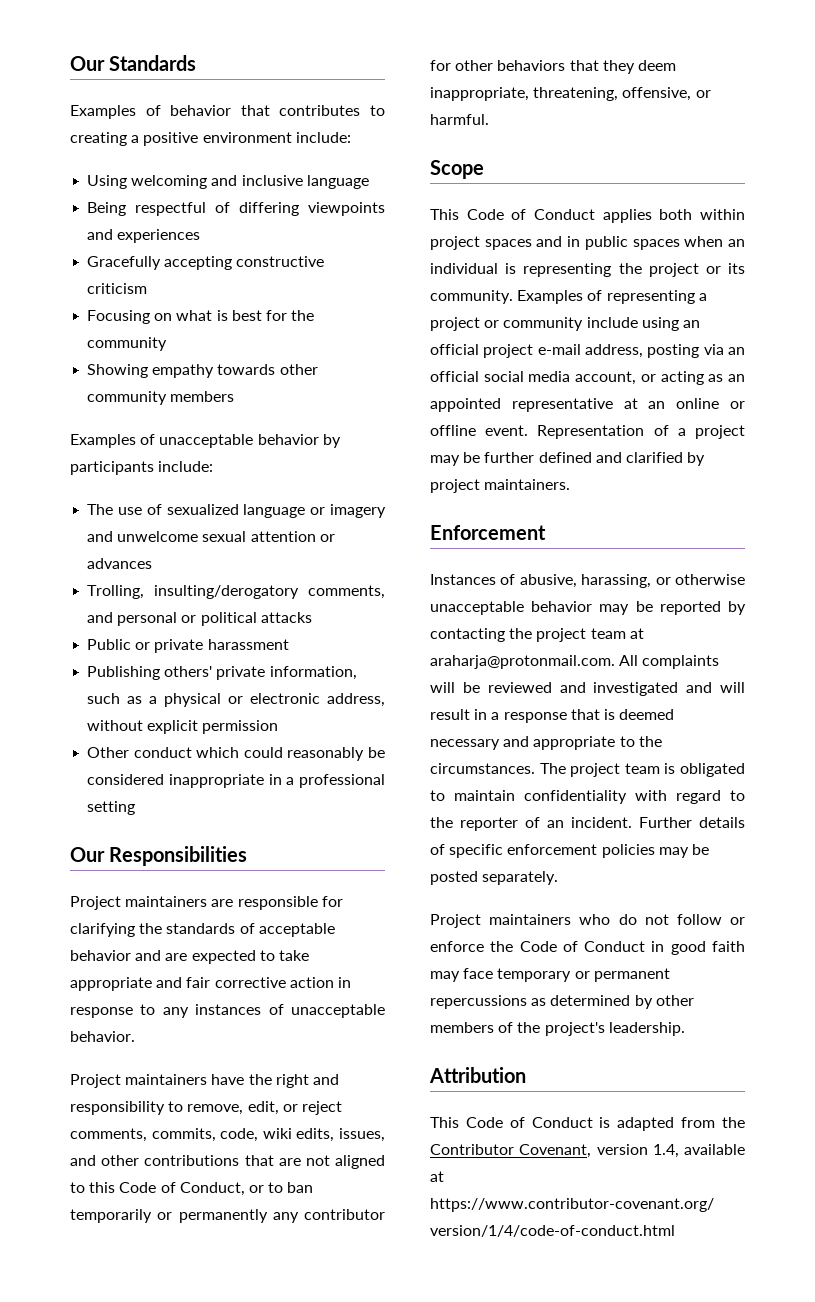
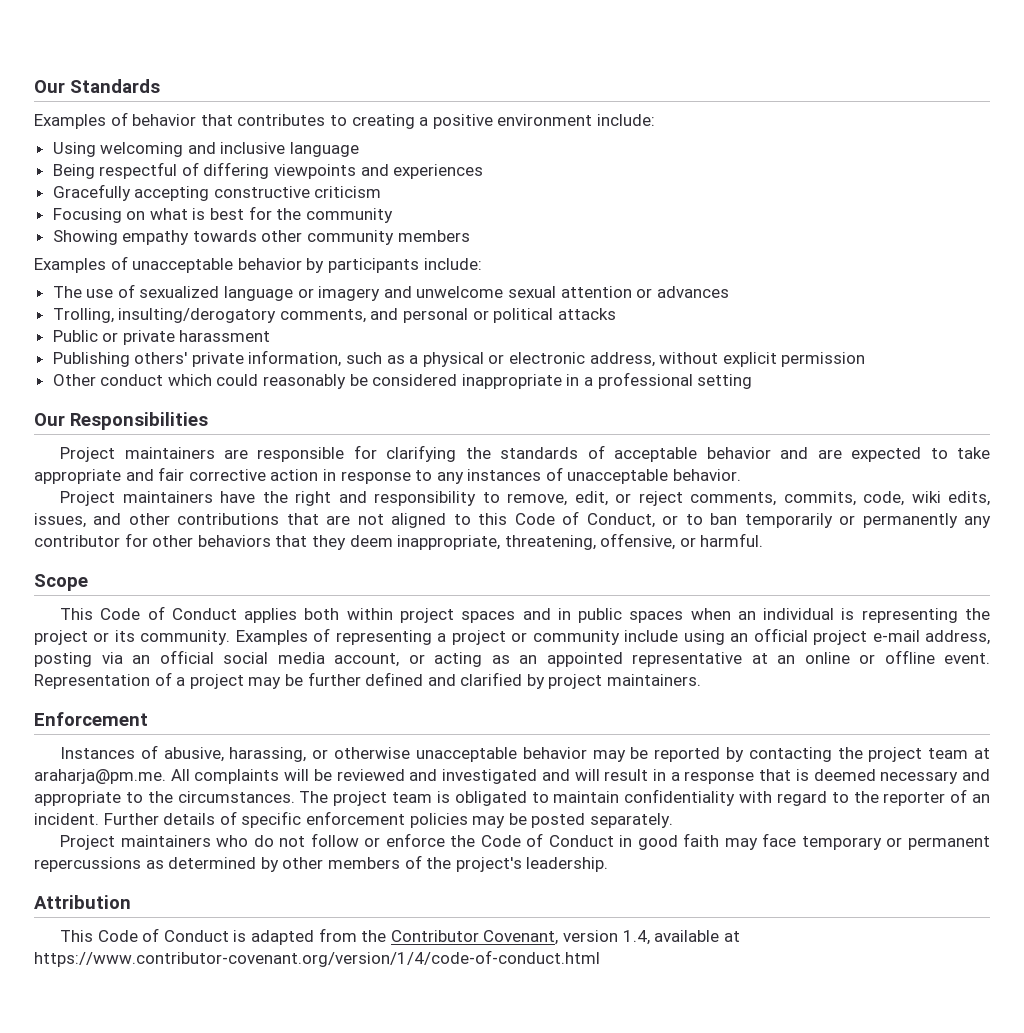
[430,655,615,669] araharja@protonmail.com. -> [34,769,166,784] araharja@pm.me.

